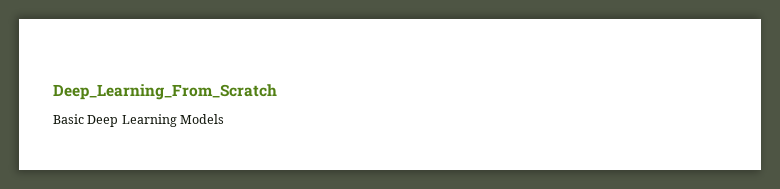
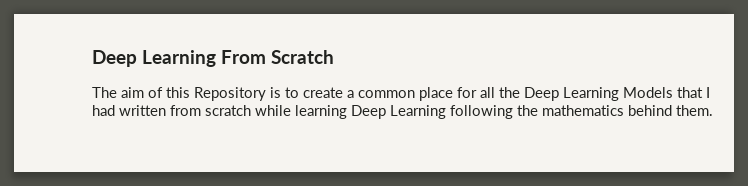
[53,84,277,100] [53,114,225,127] Deep_Learning_From_Scratch // Basic Deep Learning Models -> [92,50,334,67] [92,87,710,101] [92,105,713,119] Deep Learning From Scratch // The aim of this Repository is to create a common place for all the Deep Learning Models that I had written from scratch while learning Deep Learning following the mathematics behind them.

